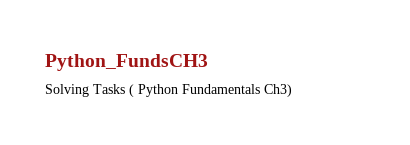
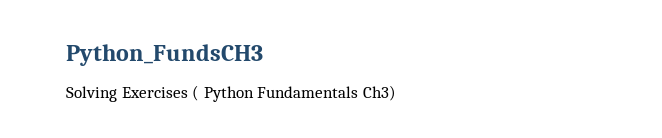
[93,84,125,94] Tasks -> [121,87,188,98] Exercises

